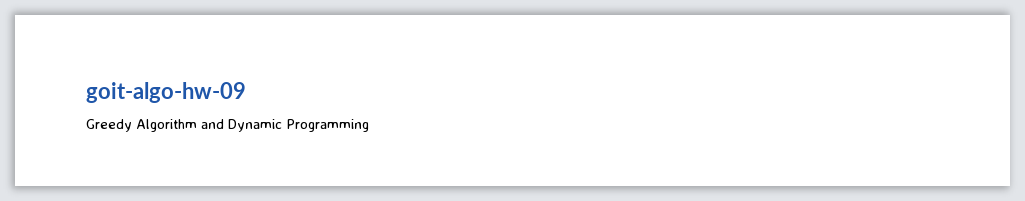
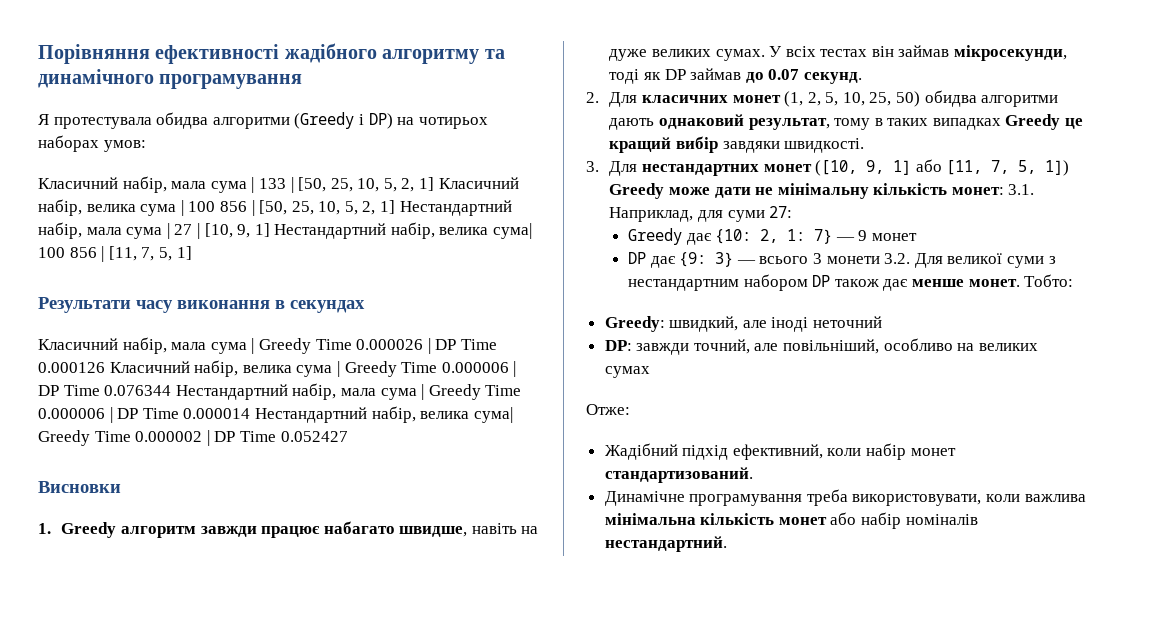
[86,82,246,103] [86,119,369,132] goit-algo-hw-09 // Greedy Algorithm and Dynamic Programming -> [38,43,505,64] [38,69,303,89] [38,112,488,129] [38,135,146,152] [38,176,519,193] [38,199,512,216] [38,222,533,239] [38,246,192,262] [38,297,365,313] [38,337,497,354] [38,360,517,377] [38,383,522,400] [38,406,513,423] [38,430,348,446] [38,481,121,493] [38,521,539,538] [609,45,1068,61] [609,68,862,84] [586,90,1059,107] [609,114,1084,130] [609,136,865,153] [586,159,1070,176] [609,183,1035,199] [609,206,793,222] [628,228,917,245] [628,252,1056,268] [628,274,1074,291] [604,316,883,332] [604,338,1038,355] [604,366,650,378] [586,404,630,415] [604,443,956,460] [604,467,753,483] [604,489,1086,506] [604,512,978,529] [604,536,727,552] Порівняння ефективності жадібного алгоритму та динамічного програмування // Я протестувала обидва алгоритми (Greedy і DP) на чотирьох наборах умов: // Класичний набір, мала сума | 133 | [50, 25, 10, 5, 2, 1] Класичний набір, велика сума | 100 856 | [50, 25, 10, 5, 2, 1] Нестандартний набір, мала сума | 27 | [10, 9, 1] Нестандартний набір, велика сума| 100 856 | [11, 7, 5, 1] // Результати часу виконання в секундах // Класичний набір, мала сума | Greedy Time 0.000026 | DP Time 0.000126 Класичний набір, велика сума | Greedy Time 0.000006 | DP Time 0.076344 Нестандартний набір, мала сума | Greedy Time 0.000006 | DP Time 0.000014 Нестандартний набір, велика сума| Greedy Time 0.000002 | DP Time 0.052427 // Висновки // 1. Greedy алгоритм завжди працює набагато швидше, навіть на дуже великих сумах. У всіх тестах він займав мікросекунди, тоді як DP займав до 0.07 секунд. // 2. Для класичних монет (1, 2, 5, 10, 25, 50) обидва алгоритми дають однаковий результат, тому в таких випадках Greedy це кращий вибір завдяки швидкості. // 3. Для нестандартних монет ([10, 9, 1] або [11, 7, 5, 1]) Greedy може дати не мінімальну кількість монет: 3.1. Наприклад, для суми 27: // Greedy дає {10: 2, 1: 7} — 9 монет // DP дає {9: 3} — всього 3 монети 3.2. Для великої суми з нестандартним набором DP також дає менше монет. Тобто: // Greedy: швидкий, але іноді неточний // DP: завжди точний, але повільніший, особливо на великих сумах // Отже: // Жадібний підхід ефективний, коли набір монет стандартизований. // Динамічне програмування треба використовувати, коли важлива мінімальна кількість монет або набір номіналів нестандартний.

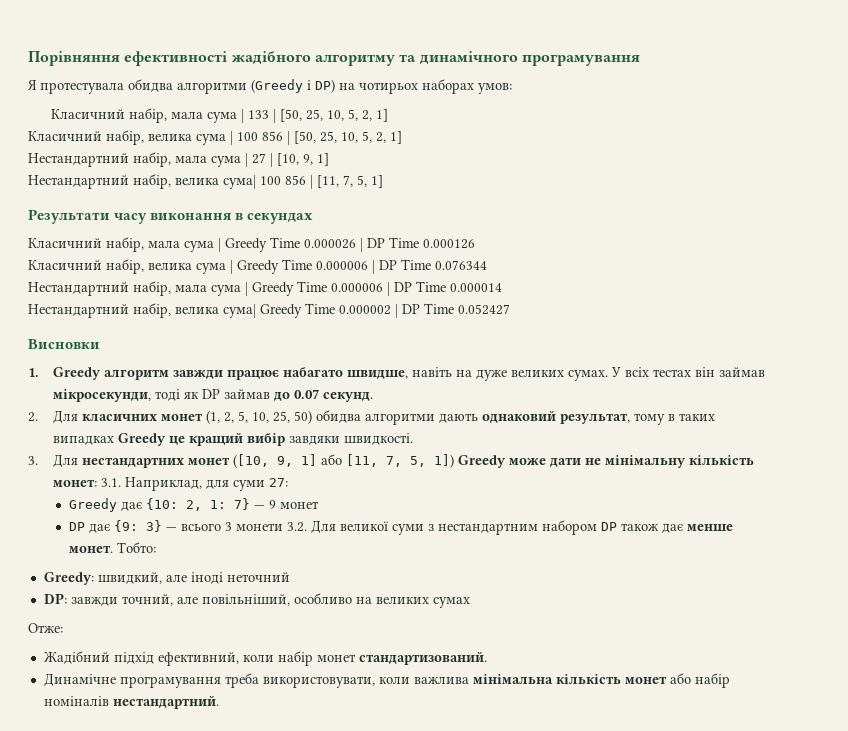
(435, 184) none -> (389, 115) //
(396, 207) none -> (402, 137) //
(270, 230) none -> (329, 159) //
(105, 367) none -> (475, 244) //
(172, 390) none -> (487, 265) //
(251, 413) none -> (502, 287) //

